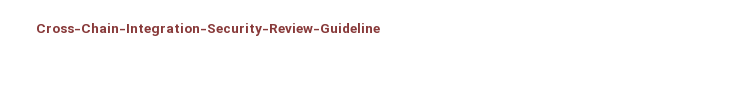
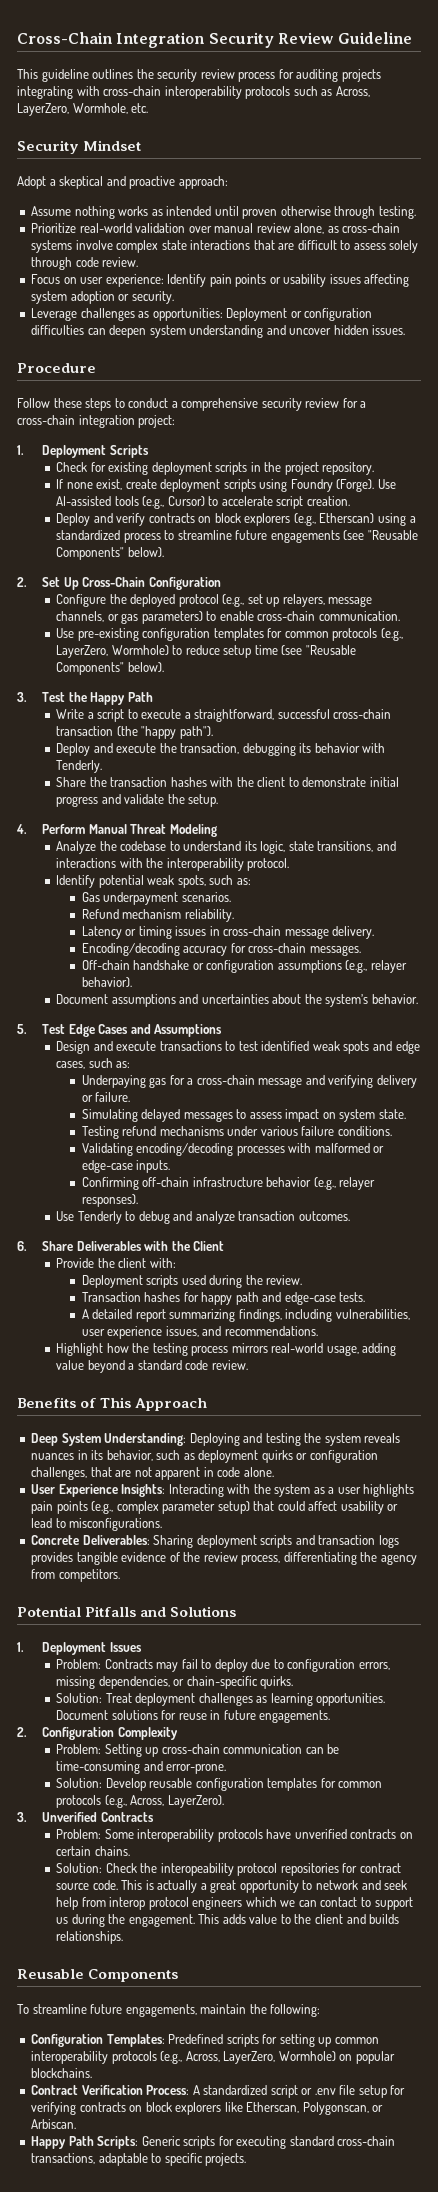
[36,23,380,36] Cross-Chain-Integration-Security-Review-Guideline -> [17,32,413,48] [17,69,381,82] [17,86,370,99] [17,103,149,116] [17,140,142,154] [17,176,228,189] [31,206,416,219] [31,223,401,234] [31,240,419,253] [31,257,139,270] [31,274,410,287] [31,291,174,304] [31,308,373,321] [31,325,406,338] [17,363,96,373] [17,398,367,411] [17,415,176,428] [17,445,149,458] [56,462,375,475] [56,479,396,492] [56,496,350,509] [56,513,416,526] [56,530,418,543] [56,547,164,560] [17,577,221,590] [56,594,373,607] [56,611,400,624] [56,628,403,641] [56,645,356,658] [56,662,164,675] [17,692,153,705] [56,709,392,722] [56,726,213,739] [56,743,386,756] [56,760,103,773] [56,777,399,787] [56,794,219,807] [16,824,217,837] [56,841,396,854] [56,858,290,871] [56,875,251,888] [81,892,231,905] [81,909,234,922] [81,926,375,939] [81,943,361,956] [81,960,407,973] [81,977,132,987] [56,994,418,1007] [17,1024,223,1037] [56,1041,420,1054] [56,1058,131,1069] [81,1075,417,1088] [81,1092,131,1102] [81,1109,406,1122] [81,1126,392,1139] [81,1143,385,1156] [81,1160,171,1173] [81,1177,376,1190] [81,1194,138,1207] [56,1211,350,1224] [17,1241,225,1251] [56,1258,176,1268] [81,1275,303,1288] [81,1292,366,1305] [81,1309,410,1322] [81,1326,318,1339] [56,1343,397,1356] [56,1360,248,1373] [17,1397,208,1411] [31,1433,401,1446] [31,1450,378,1463] [31,1467,274,1480] [31,1484,415,1497] [31,1501,399,1514] [31,1518,163,1531] [31,1535,399,1548] [31,1552,417,1565] [31,1569,120,1582] [17,1606,237,1617] [17,1642,142,1655] [56,1659,390,1672] [56,1676,294,1689] [56,1693,386,1706] [56,1710,331,1723] [17,1727,178,1740] [56,1744,340,1757] [56,1761,227,1774] [56,1778,383,1791] [56,1795,224,1808] [17,1812,154,1822] [56,1829,413,1842] [56,1846,130,1856] [56,1863,401,1876] [56,1880,408,1893] [56,1897,413,1910] [56,1914,400,1927] [56,1931,124,1944] [17,1969,179,1982] [17,2004,321,2017] [31,2034,379,2047] [31,2051,395,2064] [31,2068,93,2078] [31,2085,406,2098] [31,2102,384,2115] [31,2119,77,2129] [31,2136,396,2149] [31,2153,247,2166] Cross-Chain Integration Security Review Guideline // This guideline outlines the security review process for auditing projects integrating with cross-chain interoperability protocols such as Across, LayerZero, Wormhole, etc. // Security Mindset // Adopt a skeptical and proactive approach: // Assume nothing works as intended until proven otherwise through testing. // Prioritize real-world validation over manual review alone, as cross-chain systems involve complex state interactions that are difficult to assess solely through code review. // Focus on user experience: Identify pain points or usability issues affecting system adoption or security. // Leverage challenges as opportunities: Deployment or configuration difficulties can deepen system understanding and uncover hidden issues. // Procedure // Follow these steps to conduct a comprehensive security review for a cross-chain integration project: // 1. Deployment Scripts // Check for existing deployment scripts in the project repository. // If none exist, create deployment scripts using Foundry (Forge). Use AI-assisted tools (e.g., Cursor) to accelerate script creation. // Deploy and verify contracts on block explorers (e.g., Etherscan) using a standardized process to streamline future engagements (see "Reusable Components" below). // 2. Set Up Cross-Chain Configuration // Configure the deployed protocol (e.g., set up relayers, message channels, or gas parameters) to enable cross-chain communication. // Use pre-existing configuration templates for common protocols (e.g., LayerZero, Wormhole) to reduce setup time (see "Reusable Components" below). // 3. Test the Happy Path // Write a script to execute a straightforward, successful cross-chain transaction (the "happy path"). // Deploy and execute the transaction, debugging its behavior with Tenderly. // Share the transaction hashes with the client to demonstrate initial progress and validate the setup. // 4. Perform Manual Threat Modeling // Analyze the codebase to understand its logic, state transitions, and interactions with the interoperability protocol. // Identify potential weak spots, such as: // Gas underpayment scenarios. // Refund mechanism reliability. // Latency or timing issues in cross-chain message delivery. // Encoding/decoding accuracy for cross-chain messages. // Off-chain handshake or configuration assumptions (e.g., relayer behavior). // Document assumptions and uncertainties about the system’s behavior. // 5. Test Edge Cases and Assumptions // Design and execute transactions to test identified weak spots and edge cases, such as: // Underpaying gas for a cross-chain message and verifying delivery or failure. // Simulating delayed messages to assess impact on system state. // Testing refund mechanisms under various failure conditions. // Validating encoding/decoding processes with malformed or edge-case inputs. // Confirming off-chain infrastructure behavior (e.g., relayer responses). // Use Tenderly to debug and analyze transaction outcomes. // 6. Share Deliverables with the Client // Provide the client with: // Deployment scripts used during the review. // Transaction hashes for happy path and edge-case tests. // A detailed report summarizing findings, including vulnerabilities, user experience issues, and recommendations. // Highlight how the testing process mirrors real-world usage, adding value beyond a standard code review. // Benefits of This Approach // Deep System Understanding: Deploying and testing the system reveals nuances in its behavior, such as deployment quirks or configuration challenges, that are not apparent in code alone. // User Experience Insights: Interacting with the system as a user highlights pain points (e.g., complex parameter setup) that could affect usability or lead to misconfigurations. // Concrete Deliverables: Sharing deployment scripts and transaction logs provides tangible evidence of the review process, differentiating the agency from competitors. // Potential Pitfalls and Solutions // 1. Deployment Issues // Problem: Contracts may fail to deploy due to configuration errors, missing dependencies, or chain-specific quirks. // Solution: Treat deployment challenges as learning opportunities. Document solutions for reuse in future engagements. // 2. Configuration Complexity // Problem: Setting up cross-chain communication can be time-consuming and error-prone. // Solution: Develop reusable configuration templates for common protocols (e.g., Across, LayerZero). // 3. Unverified Contracts // Problem: Some interoperability protocols have unverified contracts on certain chains. // Solution: Check the interopeability protocol repositories for contract source code. This is actually a great opportunity to network and seek help from interop protocol engineers which we can contact to support us during the engagement. This adds value to the client and builds relationships. // Reusable Components // To streamline future engagements, maintain the following: // Configuration Templates: Predefined scripts for setting up common interoperability protocols (e.g., Across, LayerZero, Wormhole) on popular blockchains. // Contract Verification Process: A standardized script or .env file setup for verifying contracts on block explorers like Etherscan, Polygonscan, or Arbiscan. // Happy Path Scripts: Generic scripts for executing standard cross-chain transactions, adaptable to specific projects.

